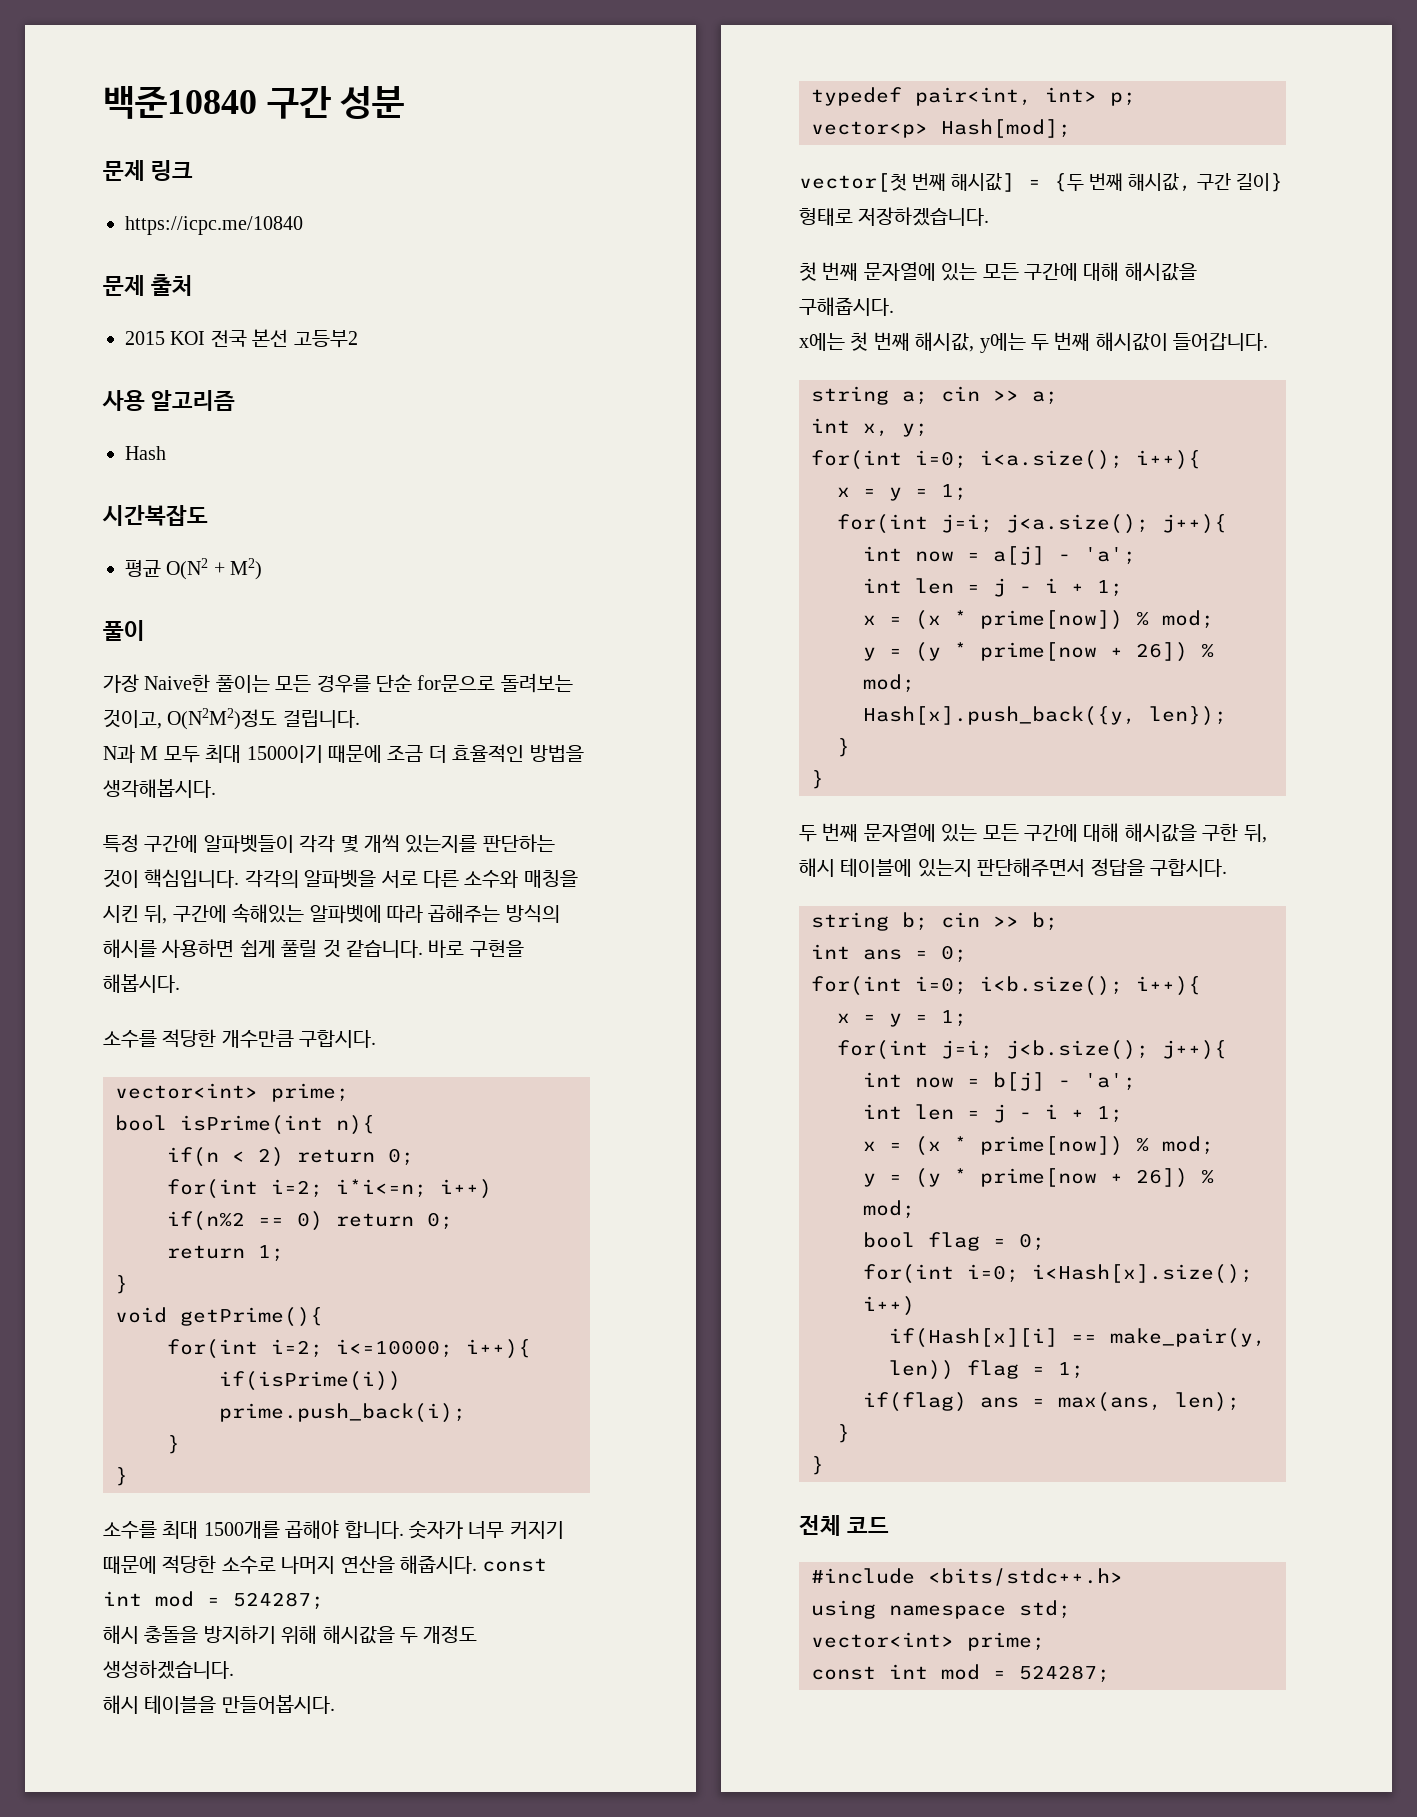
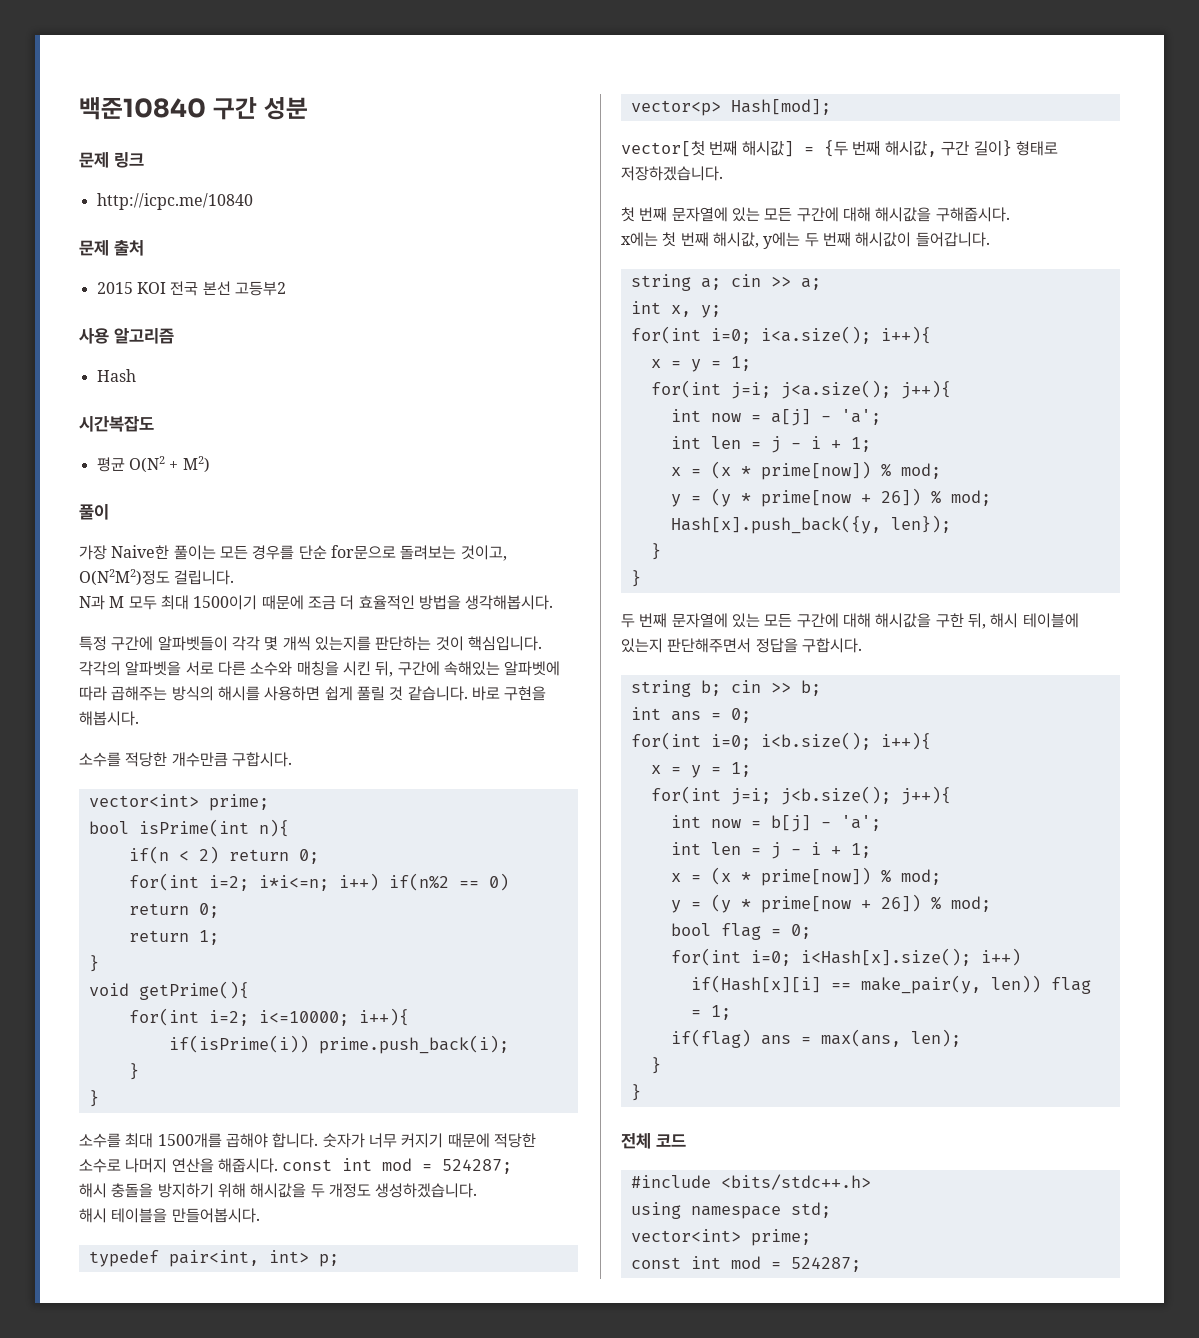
[125,216,303,235] https://icpc.me/10840 -> [96,193,253,210] http://icpc.me/10840

